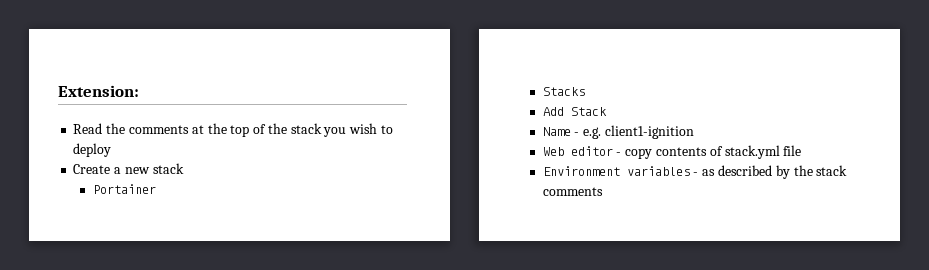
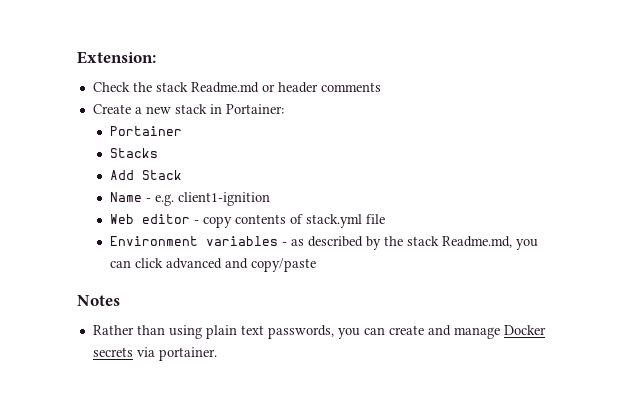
[73,123,393,137] [73,143,112,157] Read the comments at the top of the stack you wish to deploy -> [92,82,381,93] Check the stack Readme.md or header comments
(184, 168) none -> [209,104,284,114] in Portainer:
[542,187,603,196] comments -> [441,236,538,250] [109,258,316,272] [77,295,120,306] [92,325,546,339] [92,347,217,361] Readme.md, you can click advanced and copy/paste // Notes // Rather than using plain text passwords, you can create and manage Docker secrets via portainer.

